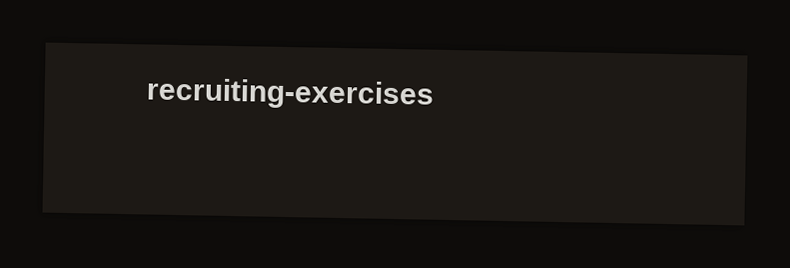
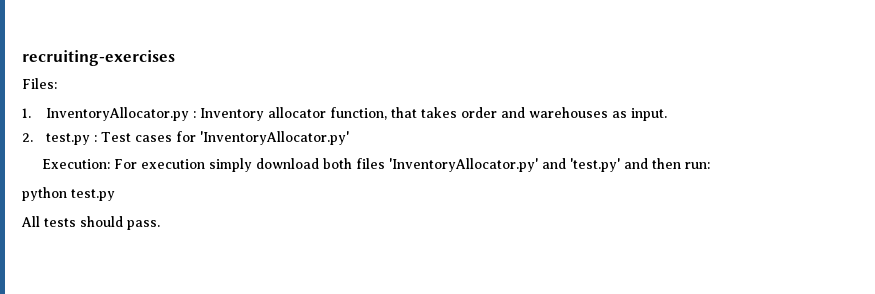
(434, 94) none -> [22,78,57,89] [22,107,667,121] [22,131,349,145] [41,158,710,172] [22,187,115,201] [21,216,160,230] // Files: // 1. InventoryAllocator.py : Inventory allocator function, that takes order and warehouses as input. // 2. test.py : Test cases for 'InventoryAllocator.py' // Execution: For execution simply download both files 'InventoryAllocator.py' and 'test.py' and then run: // python test.py // All tests should pass.

